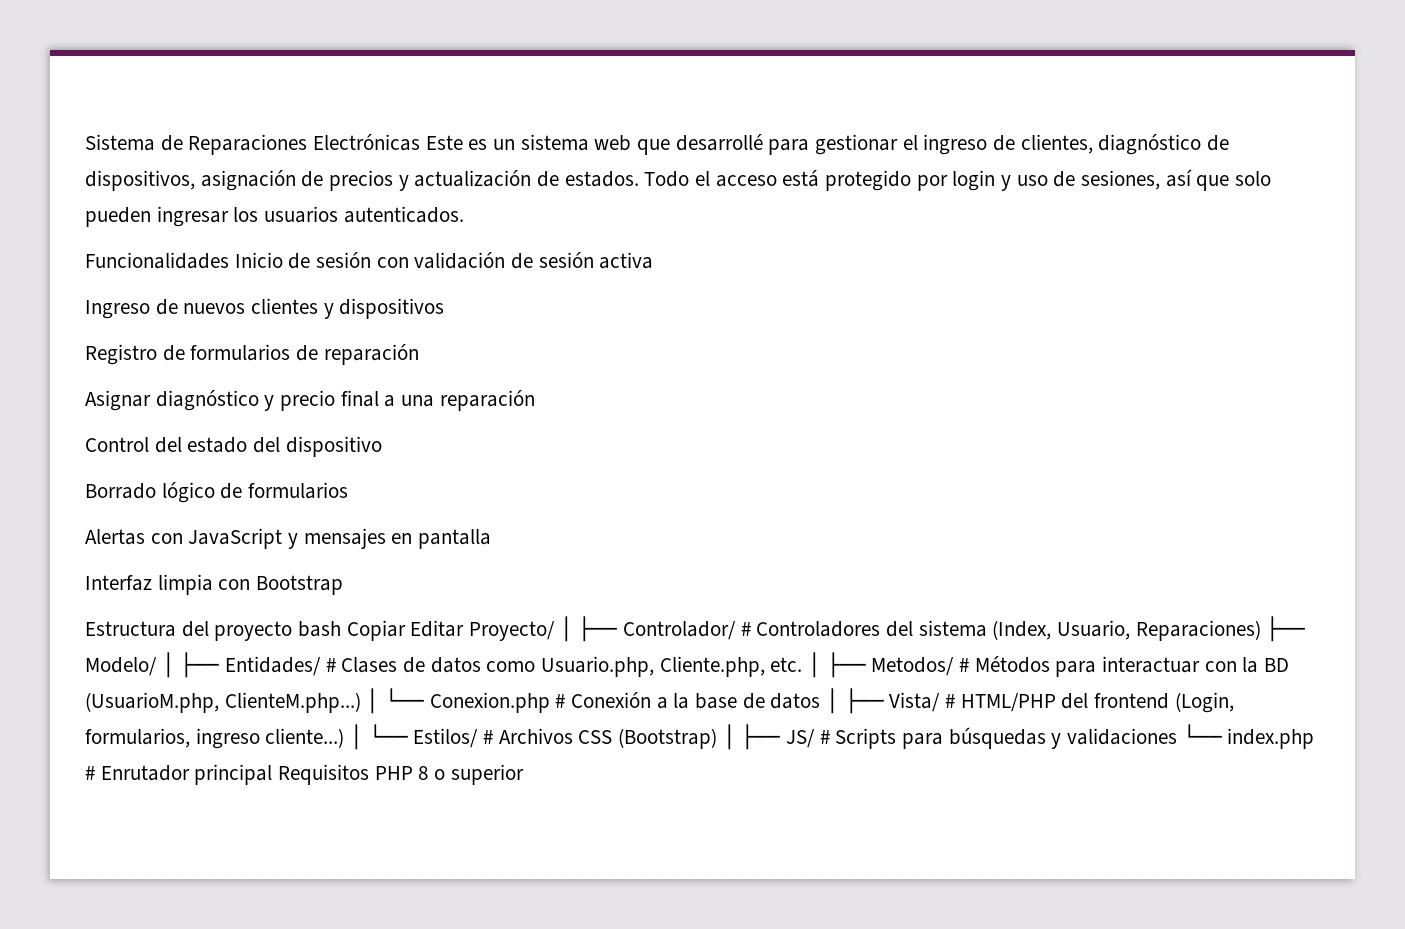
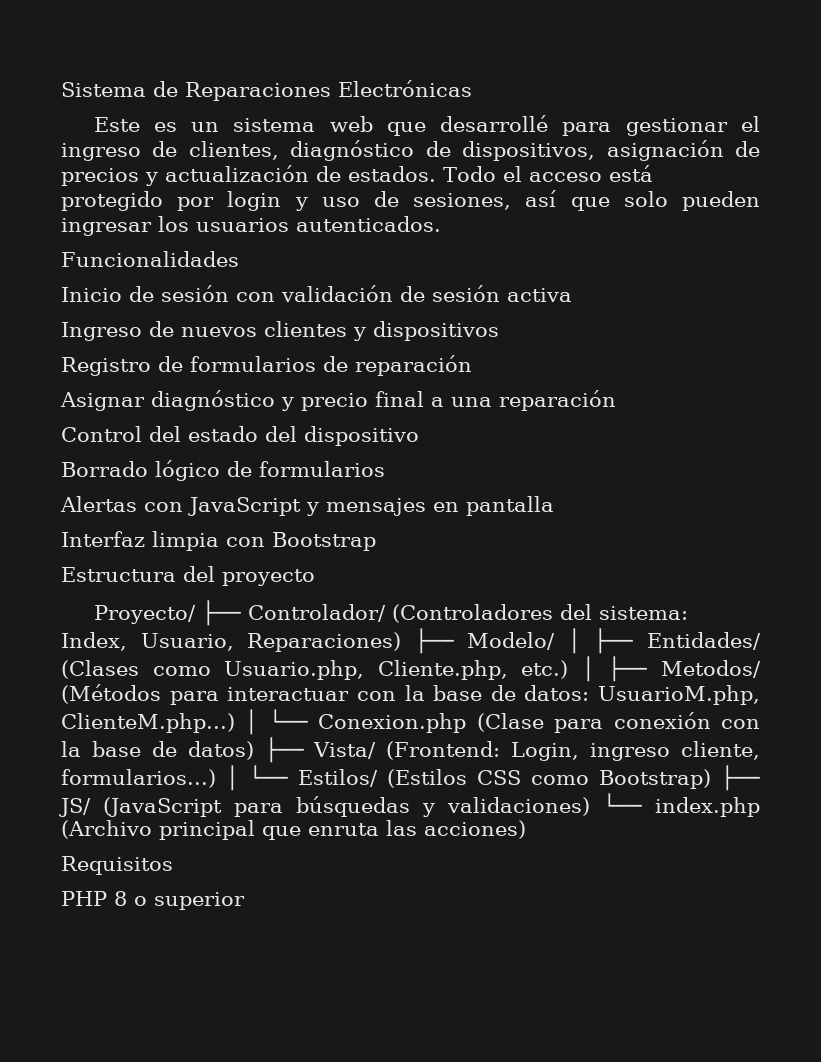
(421, 142) none -> (472, 88) //
(229, 260) none -> (239, 259) //
[298,616,1052,642] bash Copiar Editar Proyecto/ │ ├── Controlador/ # Controladores del sistema (Index, -> [93,600,688,626] [61,632,127,651] // Proyecto/ ├── Controlador/ (Controladores del sistema: Index,
[325,657,481,673] # Clases de datos -> [61,660,139,679] (Clases
[770,657,803,672] etc. -> [521,660,569,679] etc.)
[959,656,1050,673] # Métodos -> [61,684,161,704] (Métodos
[1264,658,1290,672] [85,688,1234,714] [85,724,897,750] BD (UsuarioM.php, ClienteM.php...) │ └── Conexion.php # Conexión a la base de datos │ ├── Vista/ # HTML/PHP del frontend (Login, formularios, ingreso cliente...) │ └── Estilos/ # Archivos CSS (Bootstrap) │ ├── JS/ # Scripts -> [433,685,760,705] [61,709,760,735] [61,737,761,763] [61,765,760,791] [59,797,222,817] base de datos: UsuarioM.php, ClienteM.php...) │ └── Conexion.php (Clase para conexión con la base de datos) ├── Vista/ (Frontend: Login, ingreso cliente, formularios...) │ └── Estilos/ (Estilos CSS como Bootstrap) ├── JS/ (JavaScript
[1067,728,1178,745] validaciones -> [447,797,590,816] validaciones)
[85,764,273,785] # Enrutador principal -> [61,820,526,840] (Archivo principal que enruta las acciones) //
(370, 774) none -> (173, 865) //

